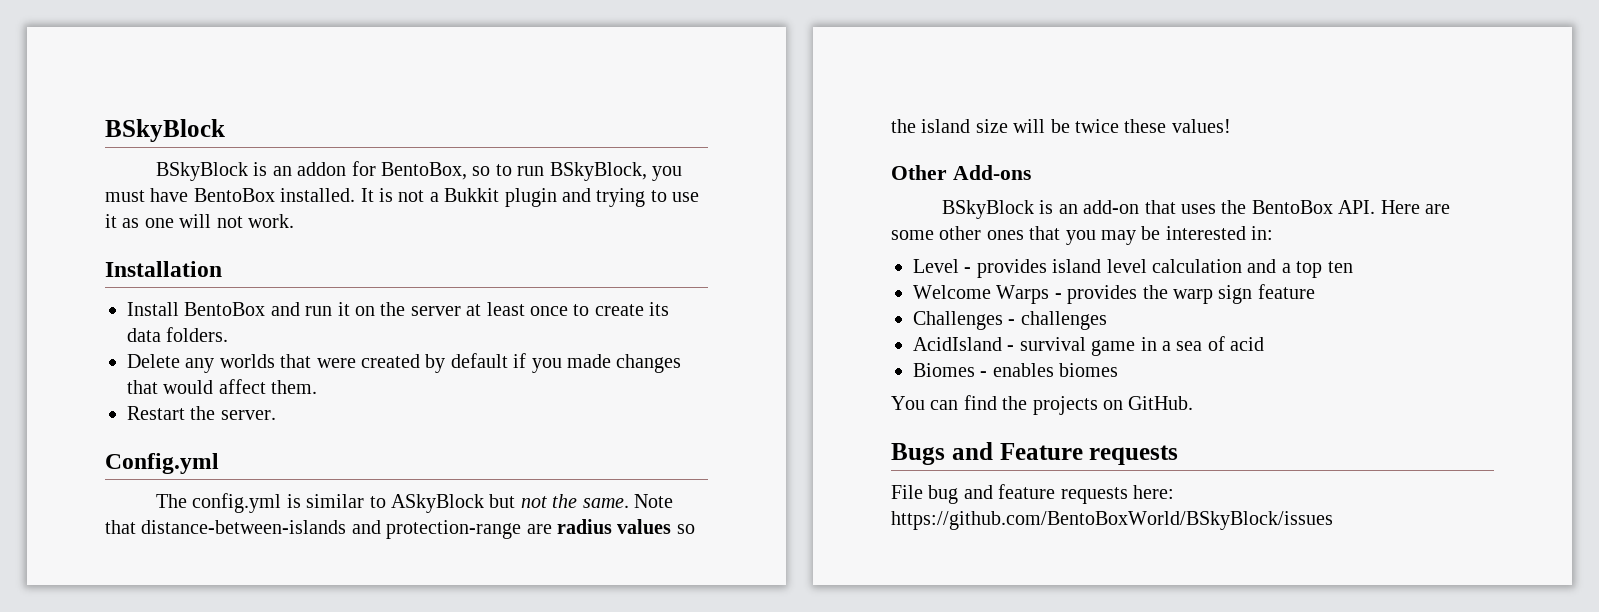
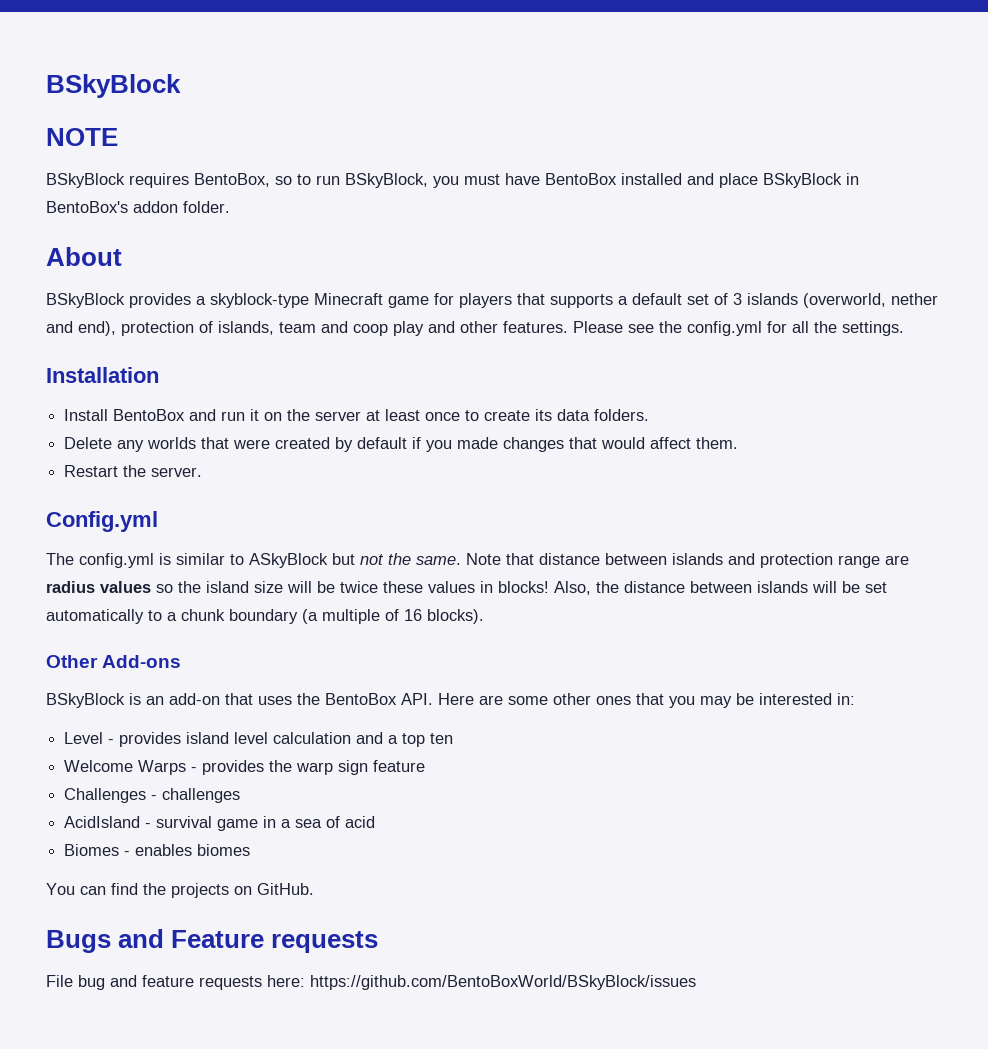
[105,119,225,142] [155,161,376,181] BSkyBlock // BSkyBlock is an addon for -> [46,74,181,98] [46,128,118,146] [46,173,189,188] BSkyBlock // NOTE // BSkyBlock requires
[280,188,700,207] [105,214,294,228] installed. It is not a Bukkit plugin and trying to use it as one will not work. -> [621,173,859,188] [46,201,230,213] [46,247,122,266] [46,293,938,308] [46,321,904,336] installed and place BSkyBlock in BentoBox's addon folder. // About // BSkyBlock provides a skyblock-type Minecraft game for players that supports a default set of 3 islands (overworld, nether and end), protection of islands, team and coop play and other features. Please see the config.yml for all the settings.
[141,520,522,539] distance-between-islands and protection-range -> [539,553,880,568] distance between islands and protection range
[1171,119,1231,133] values! -> [428,581,887,595] [46,609,484,624] values in blocks! Also, the distance between islands will be set automatically to a chunk boundary (a multiple of 16 blocks).

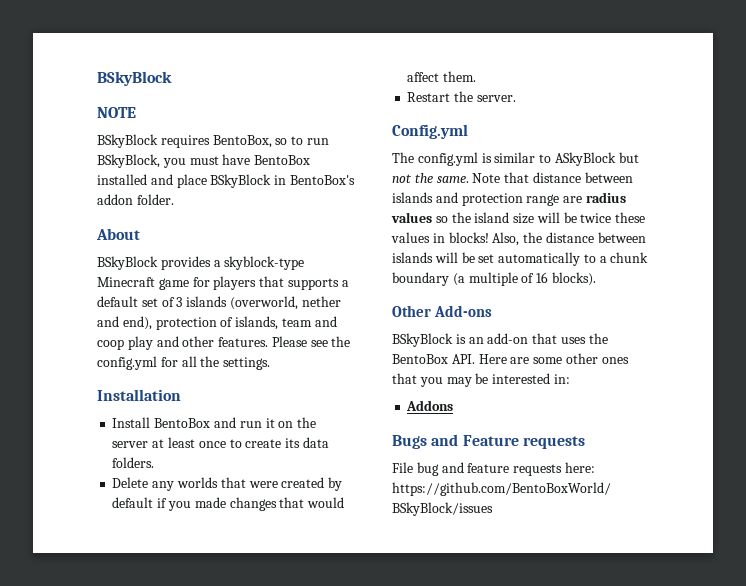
[64,732,454,747] [64,760,426,775] [64,788,241,803] [64,816,376,831] [64,844,251,856] [46,883,314,898] Level - provides island level calculation and a top ten // Welcome Warps - provides the warp sign feature // Challenges - challenges // AcidIsland - survival game in a sea of acid // Biomes - enables biomes // You can find the projects on GitHub. -> [406,400,454,411] Addons

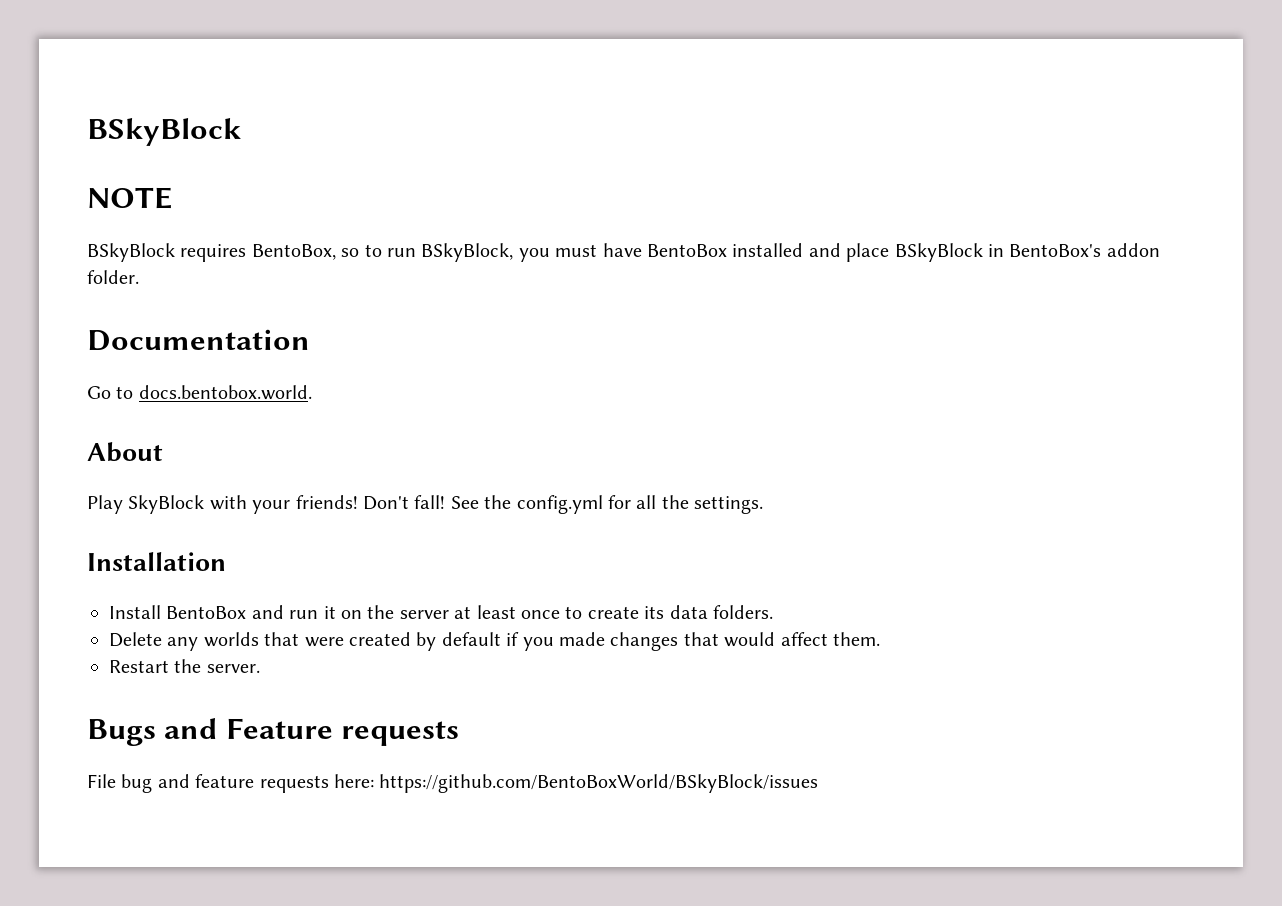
[96,228,140,240] [97,256,305,270] [97,276,349,290] [97,296,341,310] [97,316,337,330] [97,336,328,350] About // BSkyBlock provides a skyblock-type Minecraft game for players that supports a default set of 3 islands (overworld, nether and end), protection of islands, team and coop play and other features. Please see -> [87,329,310,351] [87,385,312,400] [87,442,163,462] [87,495,479,514] Documentation // Go to docs.bentobox.world. // About // Play SkyBlock with your friends! Don't fall! See
[392,124,468,139] [392,152,639,166] [392,172,633,183] [392,192,626,206] [391,212,646,224] [391,232,646,246] [392,252,649,266] [392,272,596,286] [392,305,492,317] [392,333,608,347] [392,353,629,364] [392,373,570,387] [406,400,454,411] // Config.yml // The config.yml is similar to ASkyBlock but not the same. Note that distance between islands and protection range are radius values so the island size will be twice these values in blocks! Also, the distance between islands will be set automatically to a chunk boundary (a multiple of 16 blocks). // Other Add-ons // BSkyBlock is an add-on that uses the BentoBox API. Here are some other ones that you may be interested in: // Addons -> (260, 668) none

